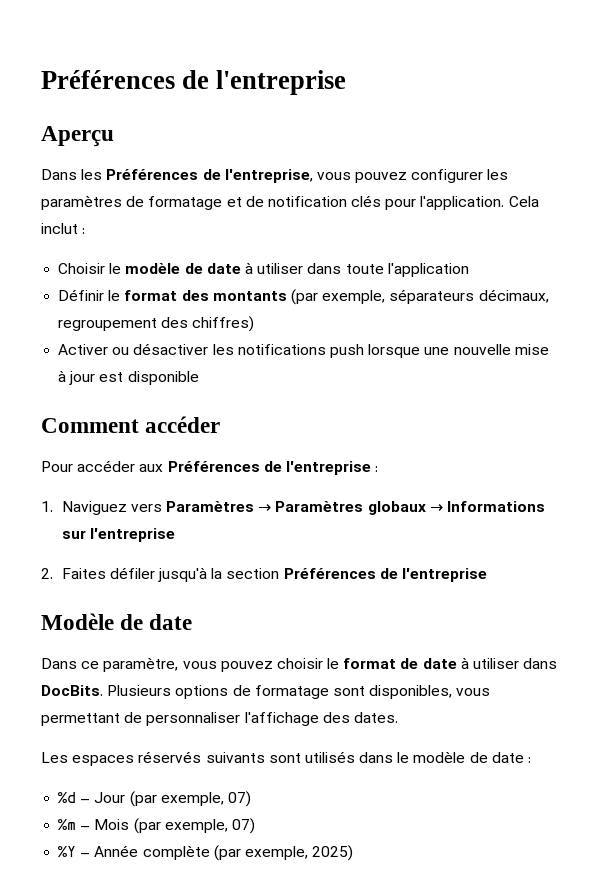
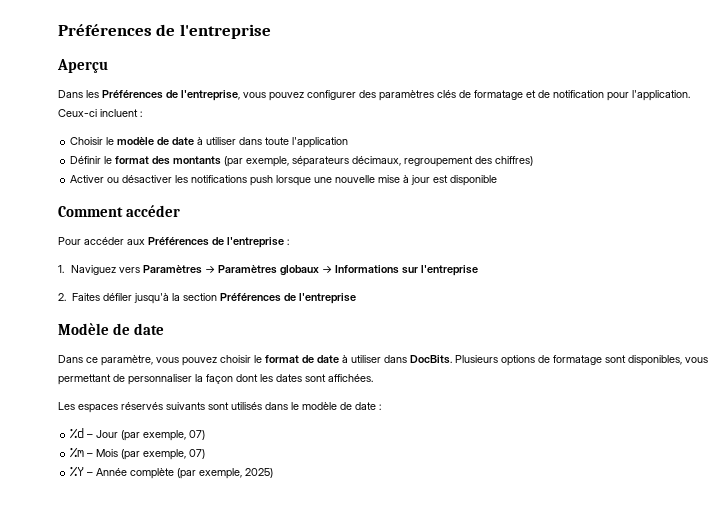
[487,169,509,180] [41,195,122,210] les paramètres -> [359,90,456,101] des paramètres clés
[351,195,382,207] clés -> (604, 94) none
[508,196,539,207] [41,223,78,234] Cela inclut -> [58,109,138,117] Ceux-ci incluent
[244,712,398,726] l'affichage des dates. -> [195,374,373,384] la façon dont les dates sont affichées.

